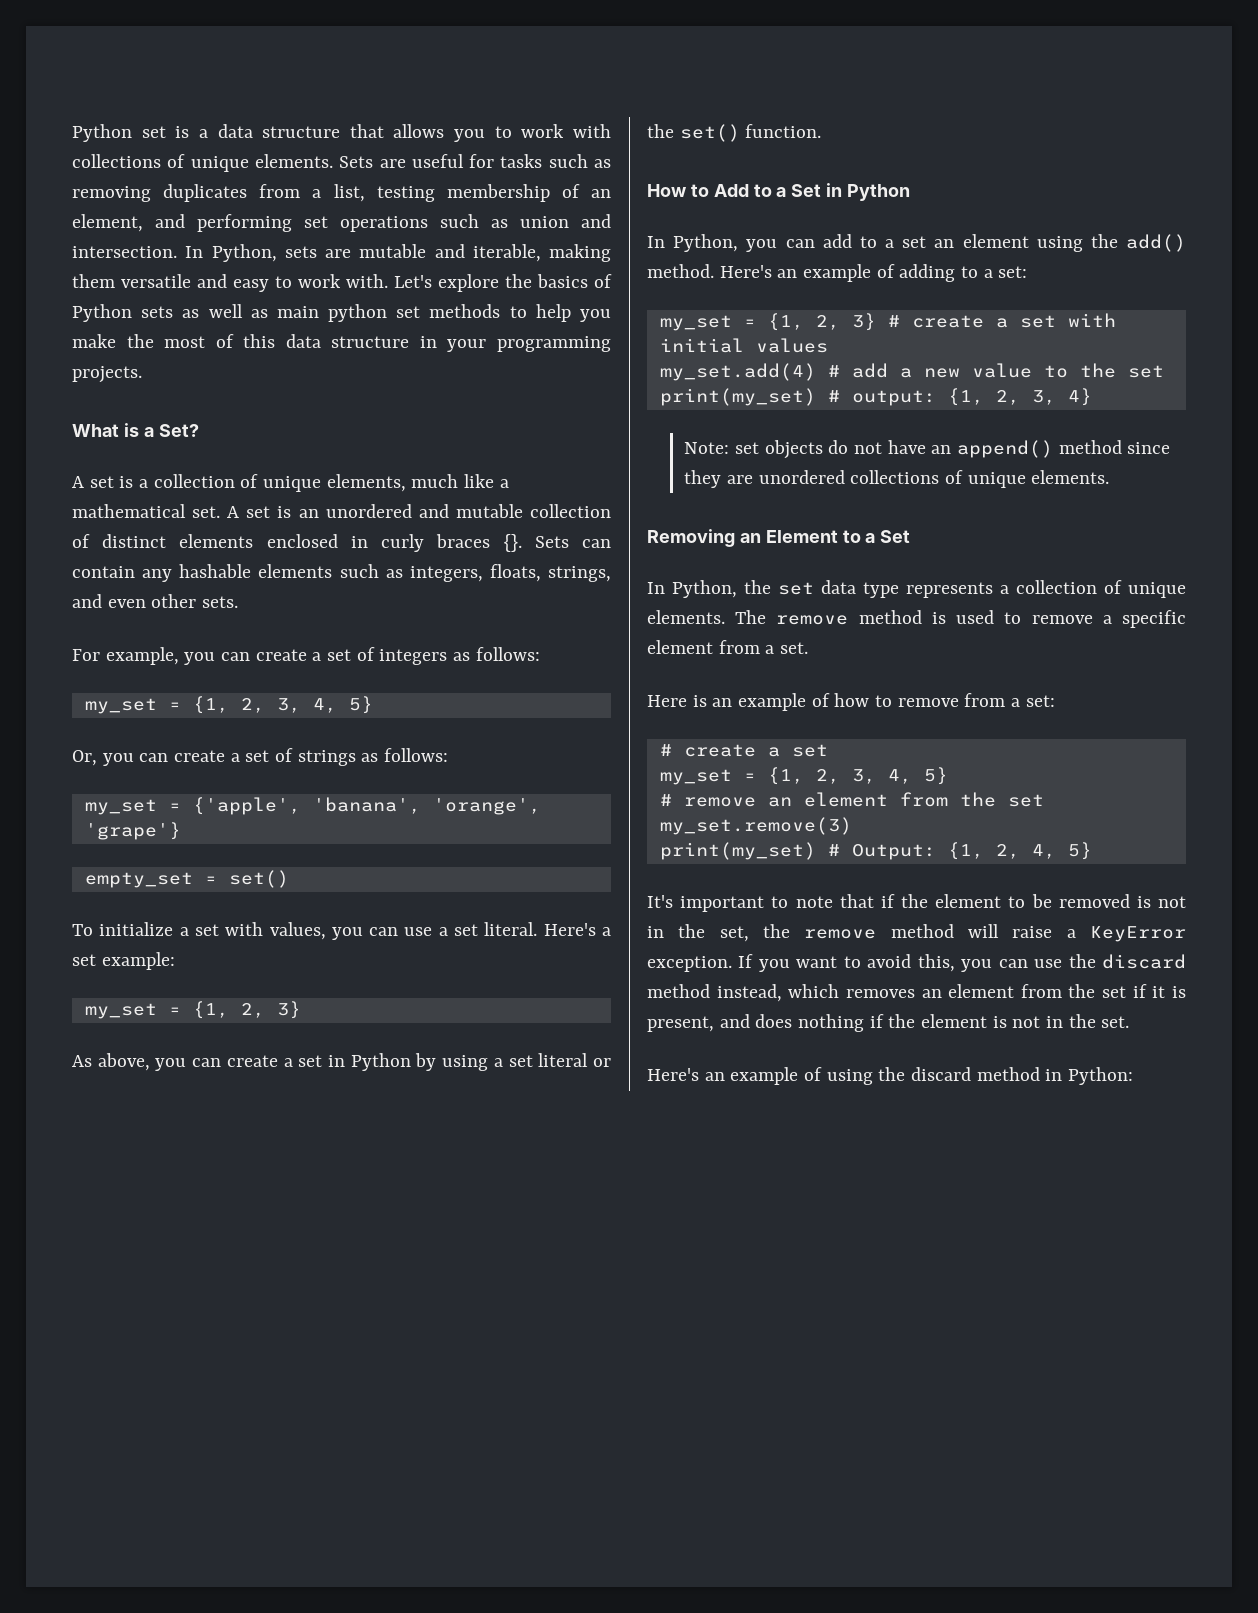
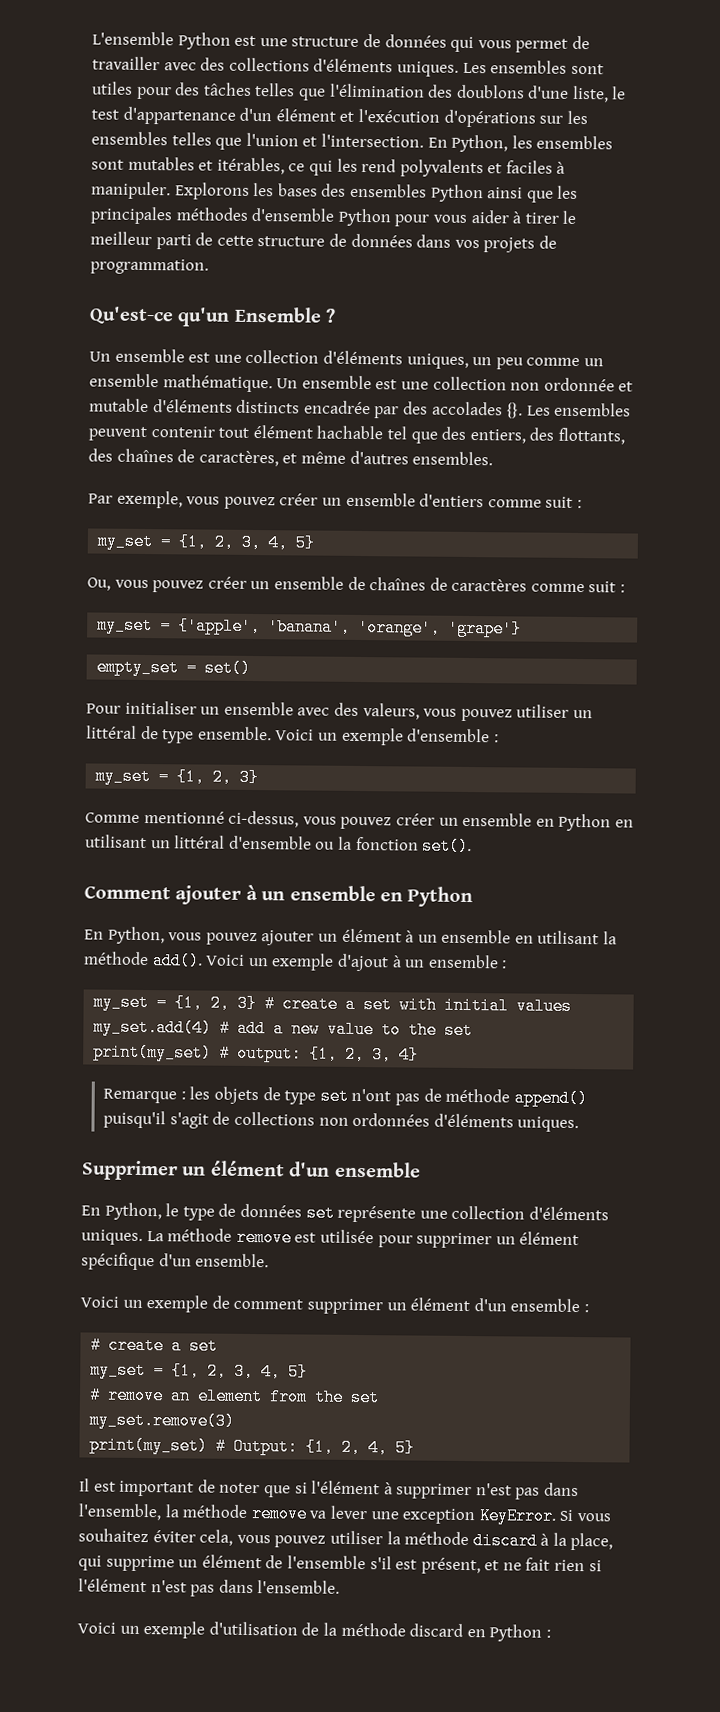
[72,124,611,142] [72,154,611,172] [72,184,611,202] [72,214,611,232] [72,244,611,262] [72,274,612,292] [72,304,611,322] [72,334,611,352] [72,366,142,383] [72,423,199,437] [72,474,509,492] [72,504,611,518] [72,534,611,552] [72,564,611,582] [72,594,239,608] [72,647,540,665] [84,696,373,714] [72,748,449,766] Python set is a data structure that allows you to work with collections of unique elements. Sets are useful for tasks such as removing duplicates from a list, testing membership of an element, and performing set operations such as union and intersection. In Python, sets are mutable and iterable, making them versatile and easy to work with. Let's explore the basics of Python sets as well as main python set methods to help you make the most of this data structure in your programming projects. // What is a Set? // A set is a collection of unique elements, much like a mathematical set. A set is an unordered and mutable collection of distinct elements enclosed in curly braces {}. Sets can contain any hashable elements such as integers, floats, strings, and even other sets. // For example, you can create a set of integers as follows: // my_set = {1, 2, 3, 4, 5} // Or, you can create a set of strings as follows: -> [92,31,590,53] [92,56,604,77] [92,81,627,103] [91,106,588,128] [91,131,614,153] [91,156,566,178] [91,181,579,203] [90,206,577,227] [90,231,557,253] [90,258,209,275] [89,306,337,327] [89,348,604,370] [89,373,634,393] [89,398,632,419] [88,424,625,445] [88,448,494,467] [88,490,582,510] [97,532,316,552] [87,576,626,593] L'ensemble Python est une structure de données qui vous permet de travailler avec des collections d'éléments uniques. Les ensembles sont utiles pour des tâches telles que l'élimination des doublons d'une liste, le test d'appartenance d'un élément et l'exécution d'opérations sur les ensembles telles que l'union et l'intersection. En Python, les ensembles sont mutables et itérables, ce qui les rend polyvalents et faciles à manipuler. Explorons les bases des ensembles Python ainsi que les principales méthodes d'ensemble Python pour vous aider à tirer le meilleur parti de cette structure de données dans vos projets de programmation. // Qu'est-ce qu'un Ensemble ? // Un ensemble est une collection d'éléments uniques, un peu comme un ensemble mathématique. Un ensemble est une collection non ordonnée et mutable d'éléments distincts encadrée par des accolades {}. Les ensembles peuvent contenir tout élément hachable tel que des entiers, des flottants, des chaînes de caractères, et même d'autres ensembles. // Par exemple, vous pouvez créer un ensemble d'entiers comme suit : // my_set = {1, 2, 3, 4, 5} // Ou, vous pouvez créer un ensemble de chaînes de caractères comme suit :
[72,922,611,940] [72,952,175,970] To initialize a set with values, you can use a set literal. Here's a set example: -> [86,700,593,722] [86,725,499,746] Pour initialiser un ensemble avec des valeurs, vous pouvez utiliser un littéral de type ensemble. Voici un exemple d'ensemble :
[72,1053,611,1071] [647,124,822,142] [647,183,911,201] [647,234,1186,252] [647,264,1028,282] As above, you can create a set in Python by using a set literal or the set() function. // How to Add to a Set in Python // In Python, you can add to a set an element using the add() method. Here's an example of adding to a set: -> [85,810,634,832] [85,834,473,856] [84,884,474,908] [84,926,618,946] [83,951,508,972] Comme mentionné ci-dessus, vous pouvez créer un ensemble en Python en utilisant un littéral d'ensemble ou la fonction set(). // Comment ajouter à un ensemble en Python // En Python, vous pouvez ajouter un élément à un ensemble en utilisant la méthode add(). Voici un exemple d'ajout à un ensemble :
[684,440,1171,459] [684,470,1110,488] [647,529,911,547] [647,580,1186,598] [647,610,1186,628] [647,640,809,654] [647,693,1055,711] Note: set objects do not have an append() method since they are unordered collections of unique elements. // Removing an Element to a Set // In Python, the set data type represents a collection of unique elements. The remove method is used to remove a specific element from a set. // Here is an example of how to remove from a set: -> [103,1086,588,1108] [103,1110,580,1133] [81,1160,421,1181] [81,1202,609,1223] [81,1228,580,1249] [81,1252,270,1271] [80,1295,589,1315] Remarque : les objets de type set n'ont pas de méthode append() puisqu'il s'agit de collections non ordonnées d'éléments uniques. // Supprimer un élément d'un ensemble // En Python, le type de données set représente une collection d'éléments uniques. La méthode remove est utilisée pour supprimer un élément spécifique d'un ensemble. // Voici un exemple de comment supprimer un élément d'un ensemble :
[647,894,1186,912] [647,924,1186,942] [647,954,1186,972] [647,984,1186,1002] [647,1014,1130,1032] [647,1067,1134,1085] It's important to note that if the element to be removed is not in the set, the remove method will raise a KeyError exception. If you want to avoid this, you can use the discard method instead, which removes an element from the set if it is present, and does nothing if the element is not in the set. // Here's an example of using the discard method in Python: -> [79,1478,580,1500] [78,1503,611,1525] [78,1528,614,1551] [78,1554,602,1575] [78,1578,341,1597] [77,1621,551,1642] Il est important de noter que si l'élément à supprimer n'est pas dans l'ensemble, la méthode remove va lever une exception KeyError. Si vous souhaitez éviter cela, vous pouvez utiliser la méthode discard à la place, qui supprime un élément de l'ensemble s'il est présent, et ne fait rien si l'élément n'est pas dans l'ensemble. // Voici un exemple d'utilisation de la méthode discard en Python :

